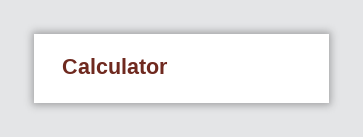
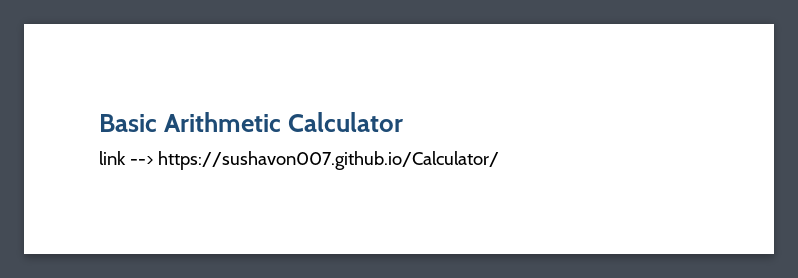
(62, 66) none -> [99,112,282,132] Basic Arithmetic
(168, 66) none -> [99,151,499,170] // link --> https://sushavon007.github.io/Calculator/

